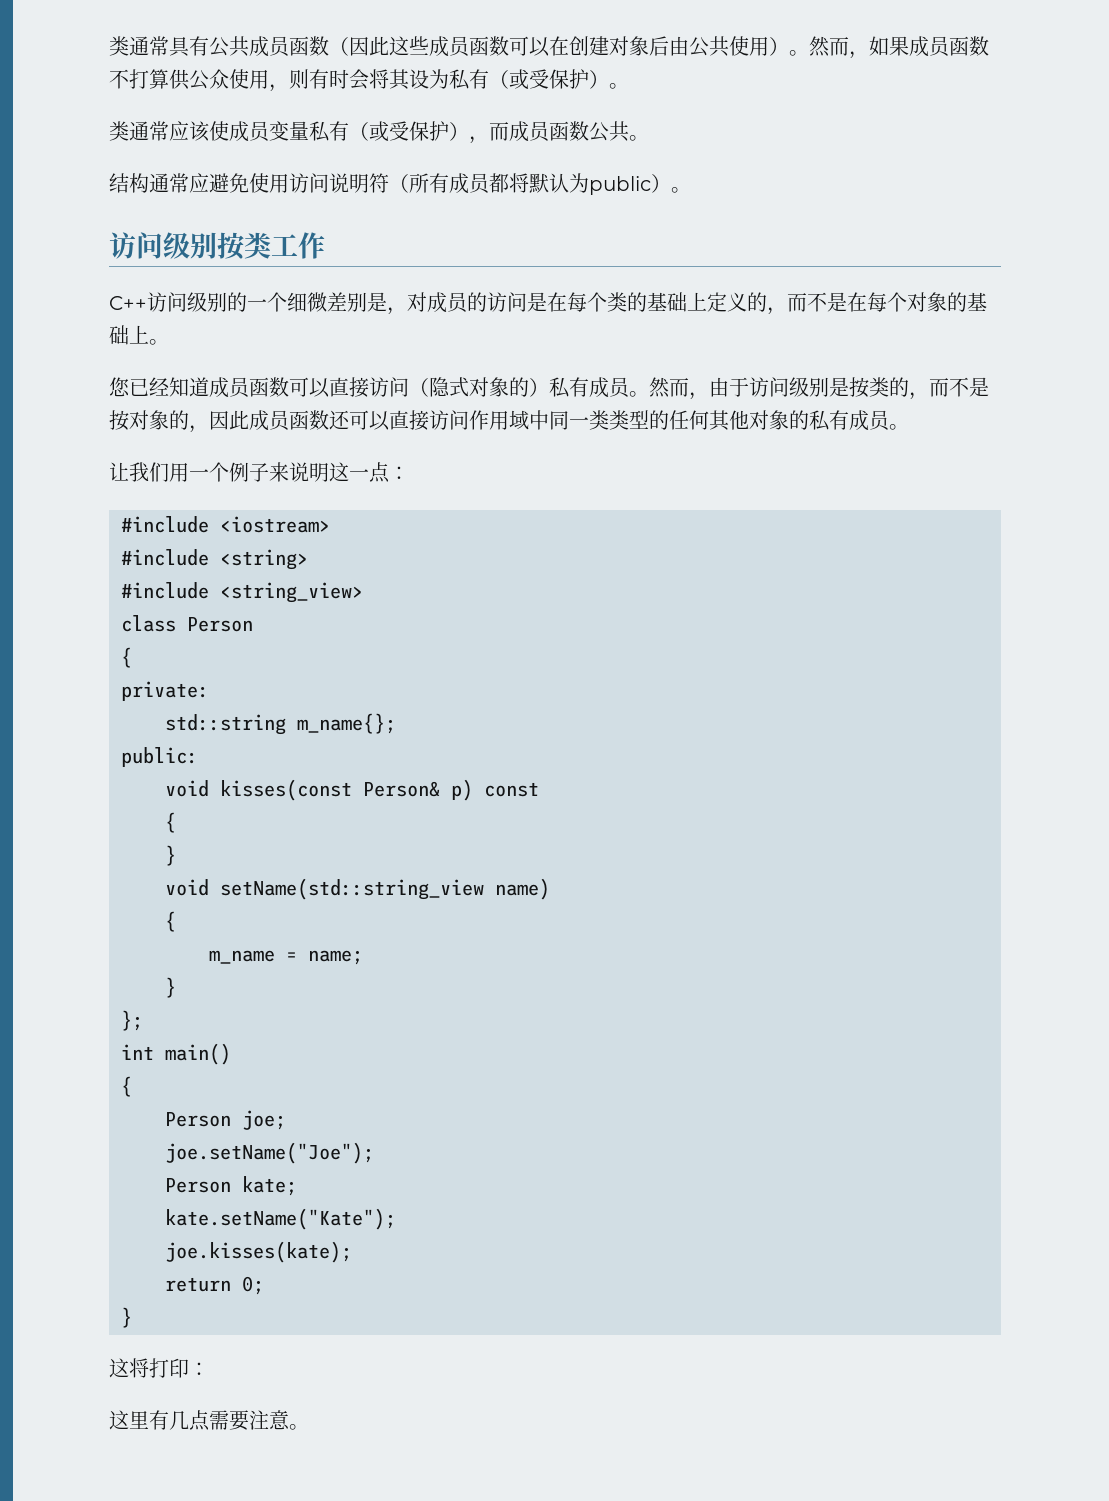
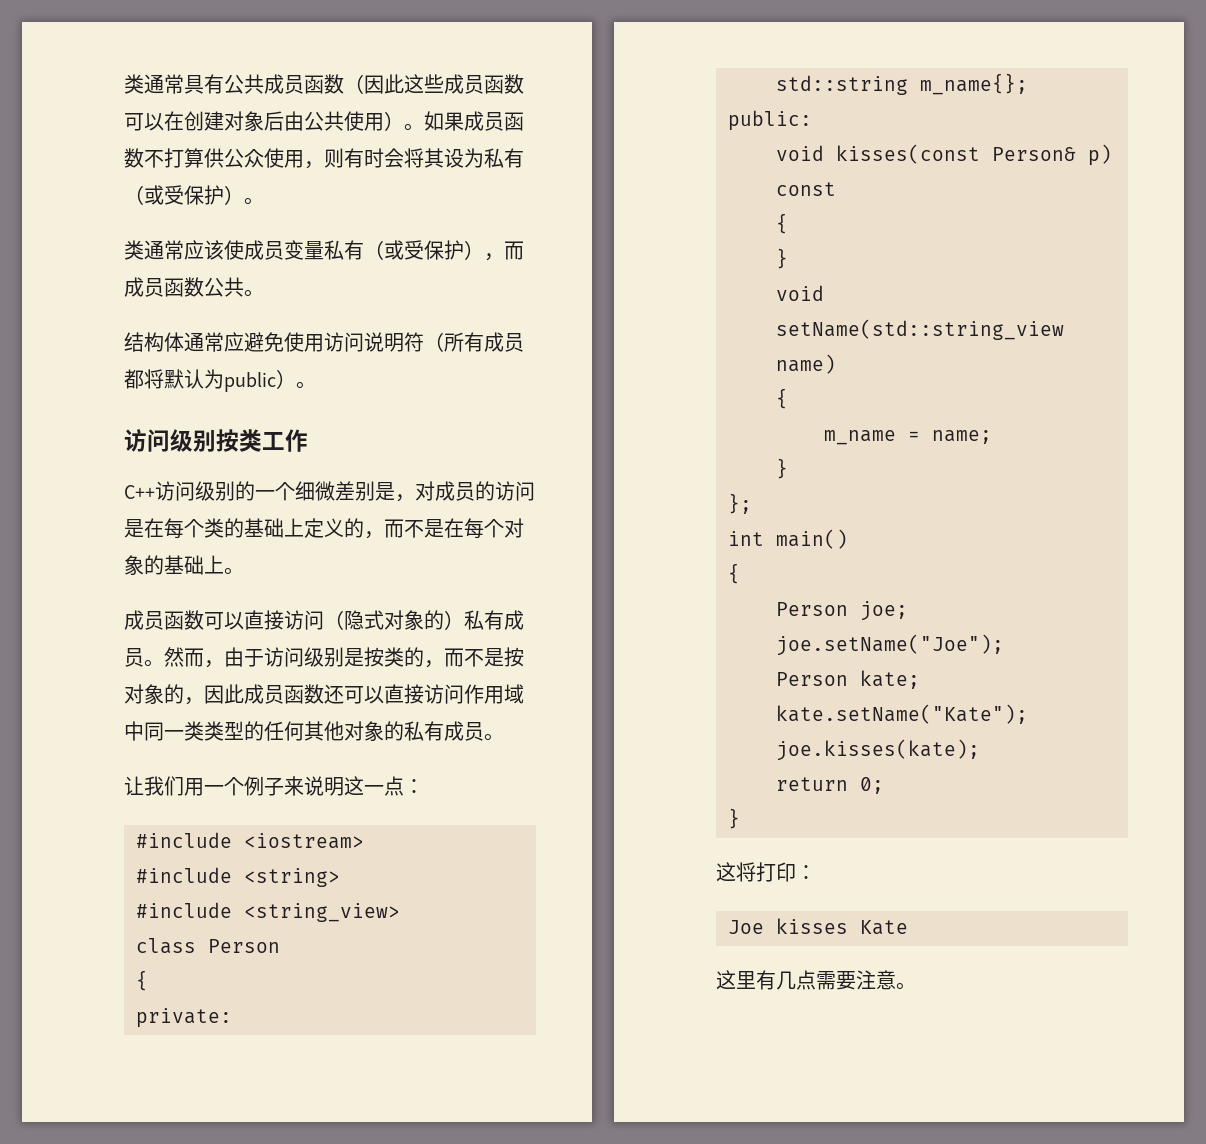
[809,36,869,59] 然而， -> (424, 127) none
(149, 183) none -> [164,332,184,352] 体
[109,377,209,397] 您已经知道 -> (244, 571) none
(209, 1369) none -> [728,918,908,935] // Joe kisses Kate

